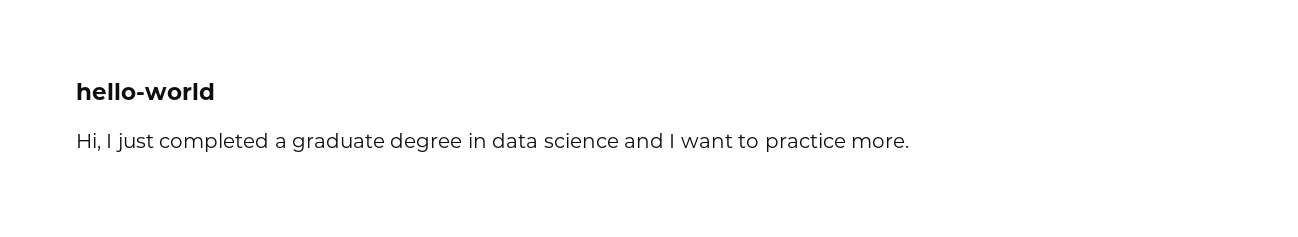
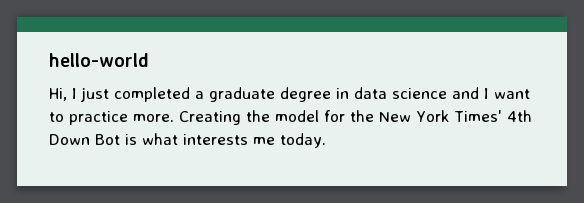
(909, 142) none -> [179,110,532,125] [49,133,326,148] Creating the model for the New York Times' 4th Down Bot is what interests me today.

